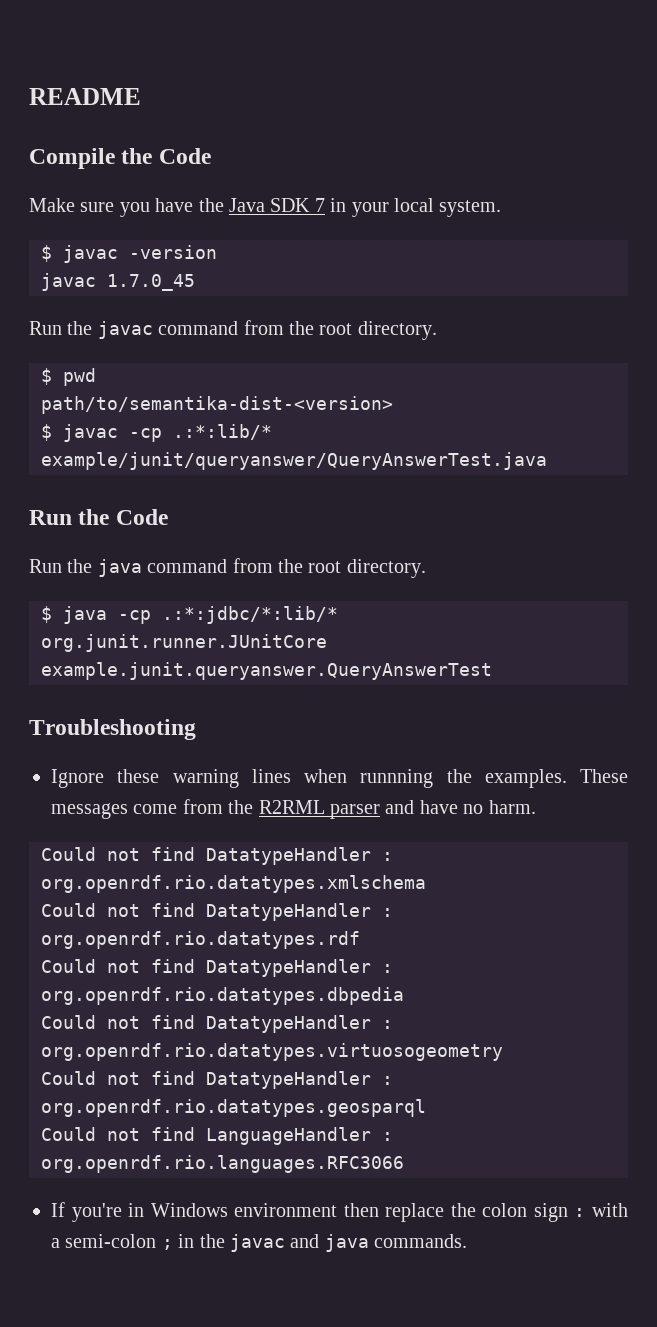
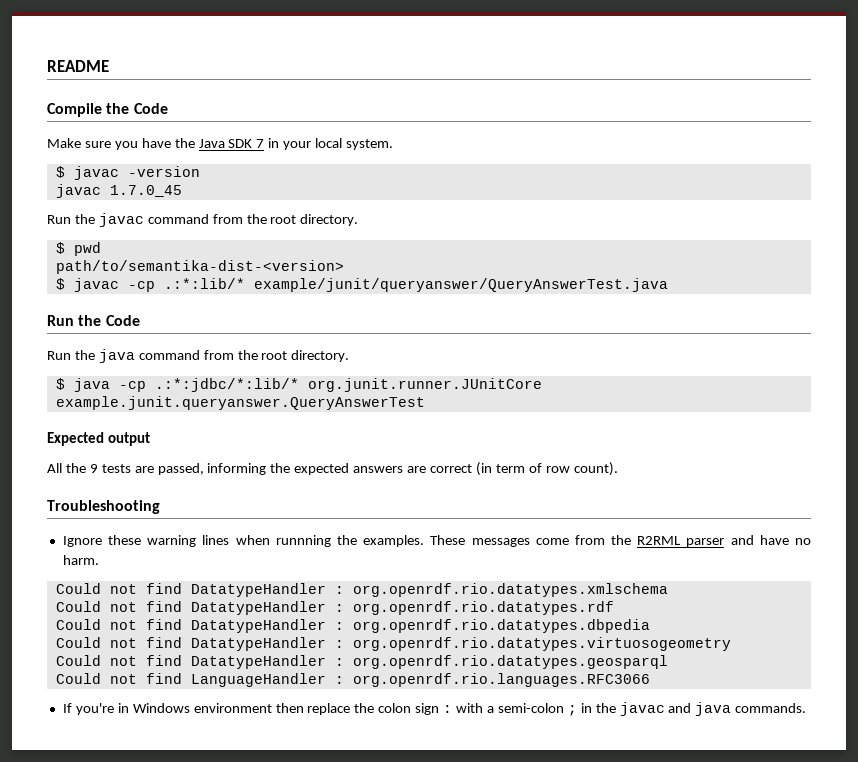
(492, 671) none -> [47,432,150,446] [47,462,618,476] // Expected output // All the 9 tests are passed, informing the expected answers are correct (in term of row count).

